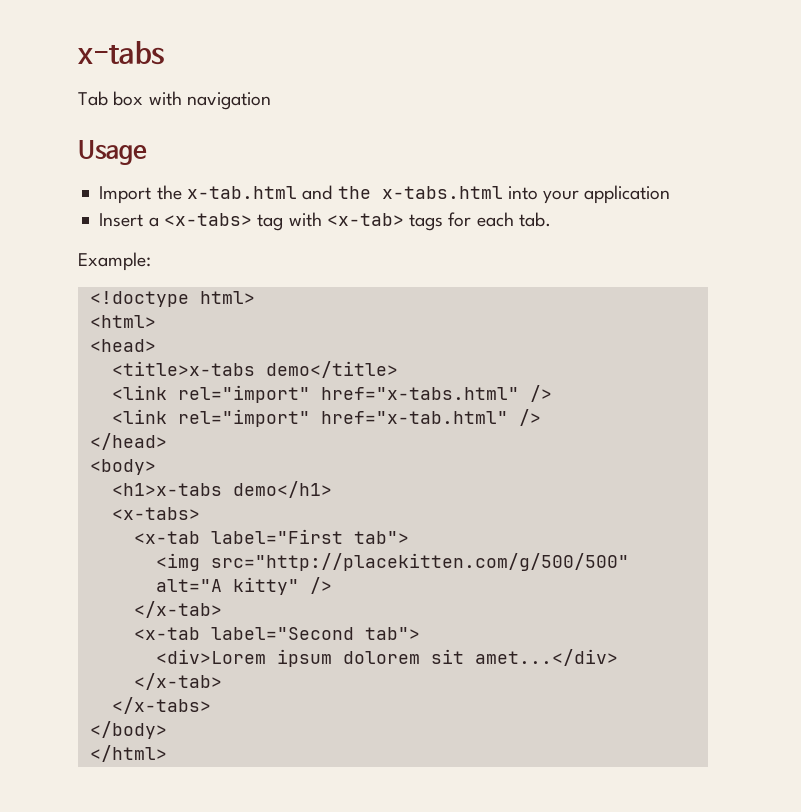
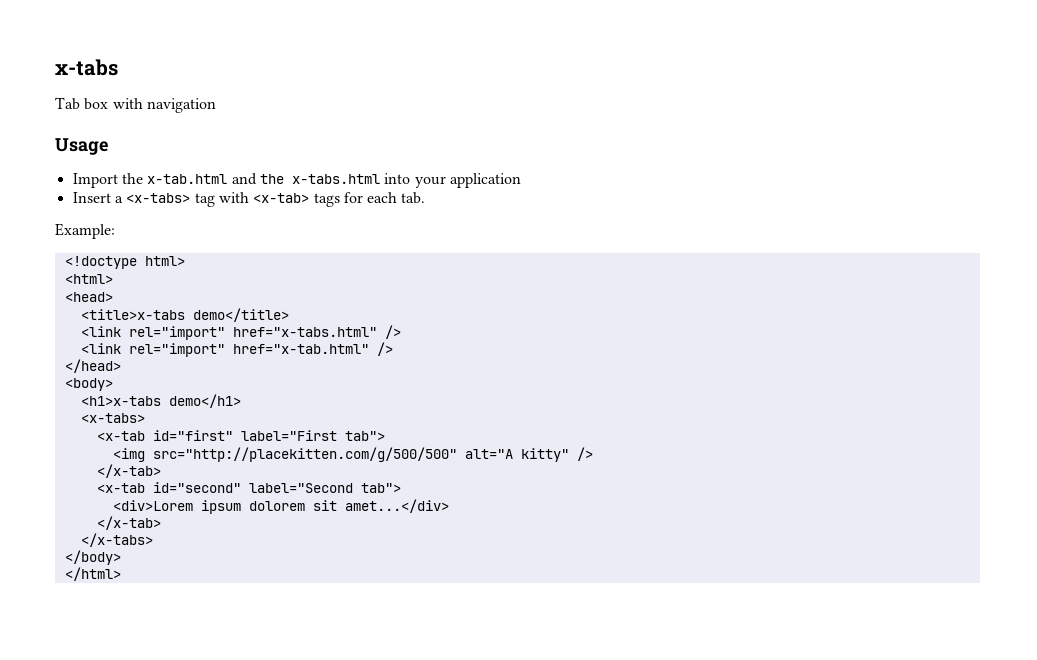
(200, 537) none -> [152,430,233,441] id="first"
(200, 633) none -> [152,482,241,493] id="second"

